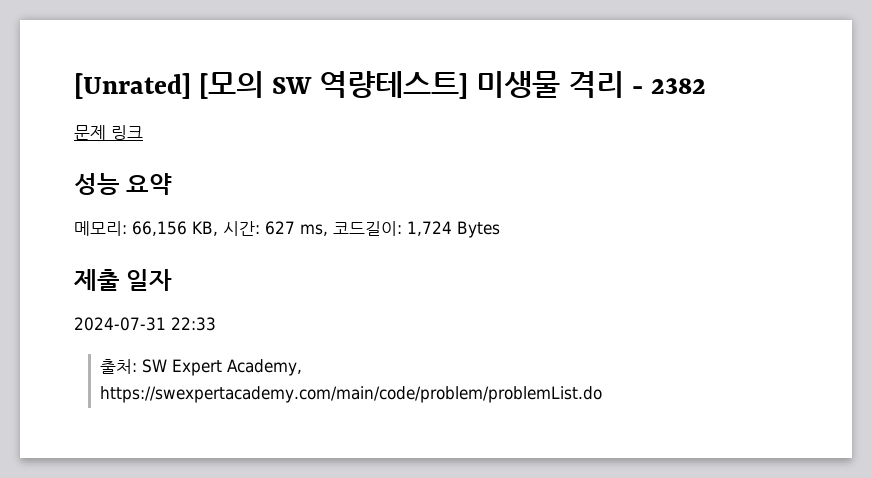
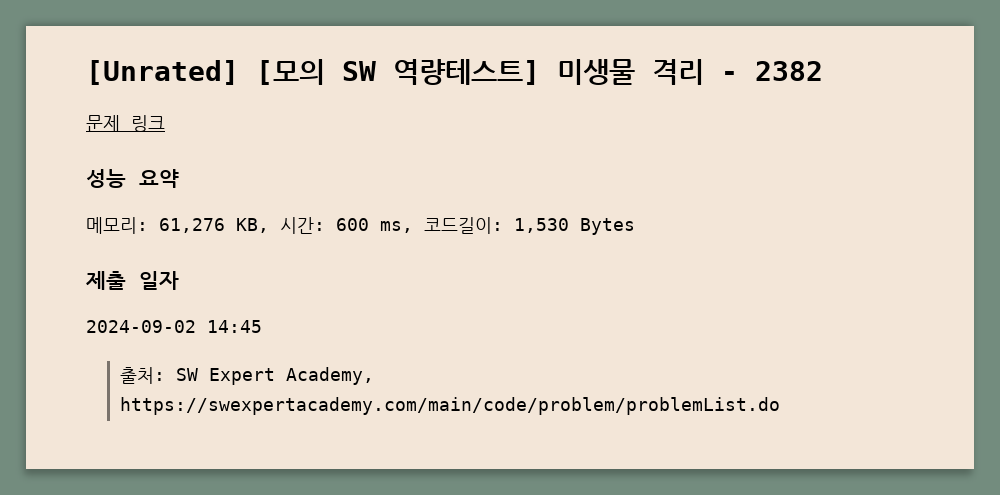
[132,221,187,236] 66,156 -> [159,218,225,233] 61,276
[265,221,295,235] 627 -> [336,218,369,231] 600
[407,221,452,236] 1,724 -> [514,218,569,233] 1,530
[74,317,216,331] 2024-07-31 22:33 -> [86,320,262,333] 2024-09-02 14:45

